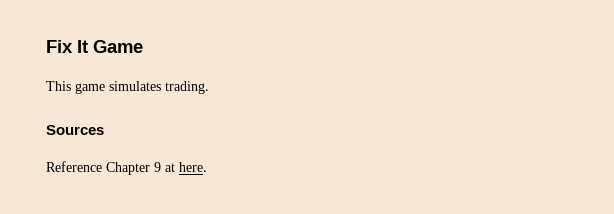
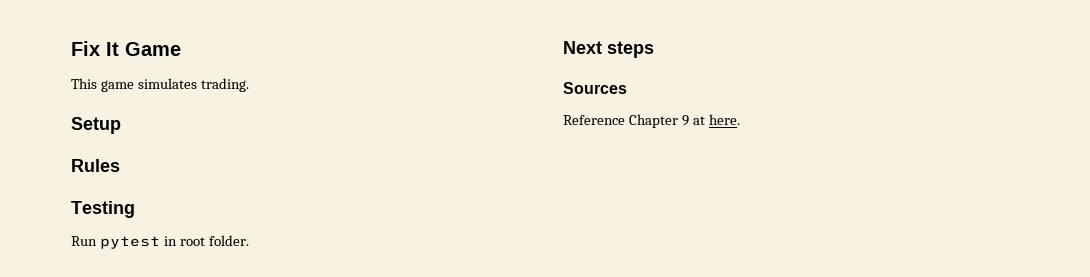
(209, 87) none -> [71,117,121,134] [71,159,120,172] [71,201,135,218] [71,235,249,249] [563,41,654,58] // Setup // Rules // Testing // Run pytest in root folder. // Next steps

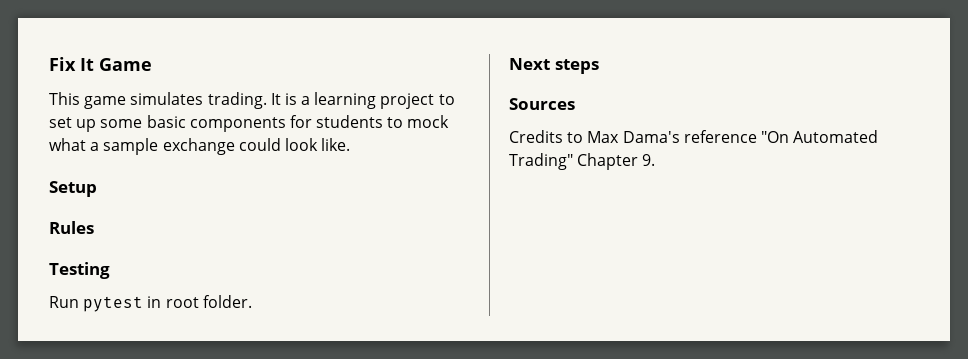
(249, 85) none -> [270,92,455,109] [49,115,450,132] [49,138,351,155] It is a learning project to set up some basic components for students to mock what a sample exchange could look like.
[563,114,740,128] Reference Chapter 9 at here. -> [509,130,879,143] [509,153,656,170] Credits to Max Dama's reference "On Automated Trading" Chapter 9.

